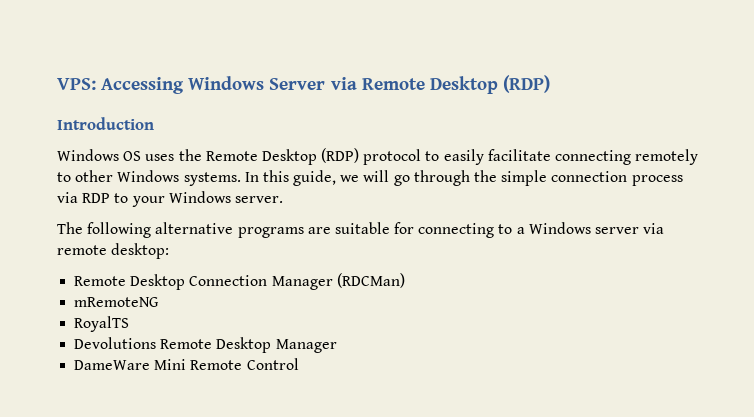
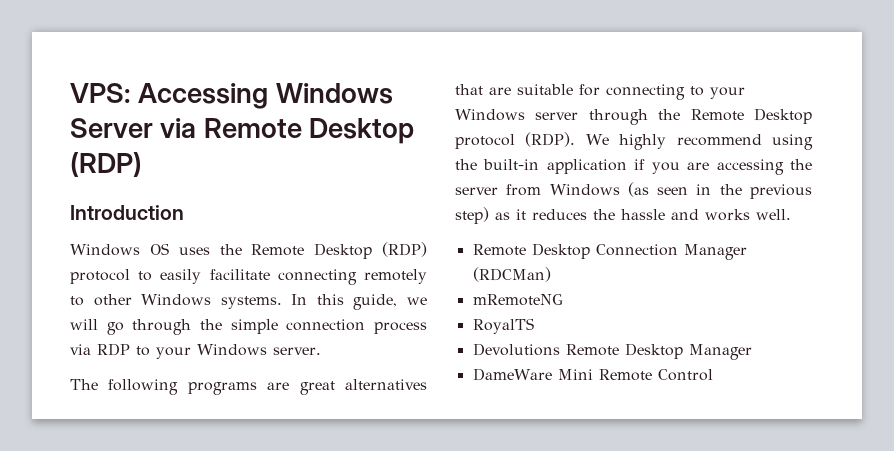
[155,222,234,234] alternative -> (179, 387) none
(331, 230) none -> [299,379,427,395] [455,84,511,95] great alternatives that are
[516,227,525,234] a -> [710,87,745,99] your
[643,223,665,234] [57,243,170,259] via remote desktop: -> [588,108,812,125] [455,132,813,150] [455,159,812,175] [455,182,812,199] [455,207,791,224] through the Remote Desktop protocol (RDP). We highly recommend using the built-in application if you are accessing the server from Windows (as seen in the previous step) as it reduces the hassle and works well.

